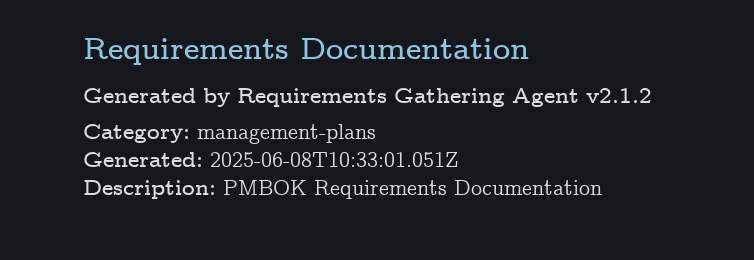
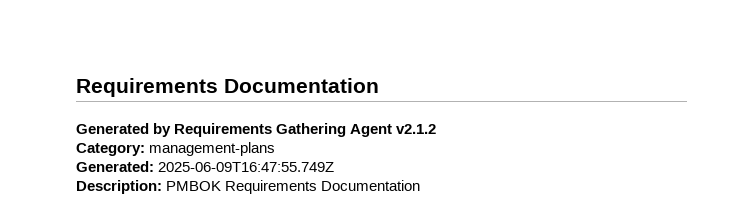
[210,152,458,167] 2025-06-08T10:33:01.051Z -> [158,162,335,172] 2025-06-09T16:47:55.749Z

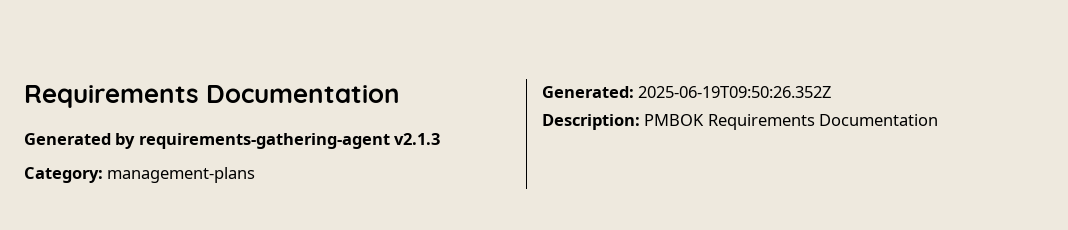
[174,123,437,137] Requirements Gathering Agent v2.1.2 -> [138,133,441,149] requirements-gathering-agent v2.1.3
[158,162,335,172] 2025-06-09T16:47:55.749Z -> [638,86,832,98] 2025-06-19T09:50:26.352Z

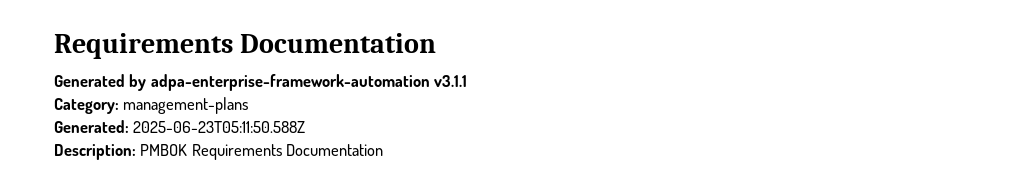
[138,133,441,149] requirements-gathering-agent v2.1.3 -> [150,74,468,91] adpa-enterprise-framework-automation v3.1.1
[638,86,832,98] 2025-06-19T09:50:26.352Z -> [133,121,306,133] 2025-06-23T05:11:50.588Z

